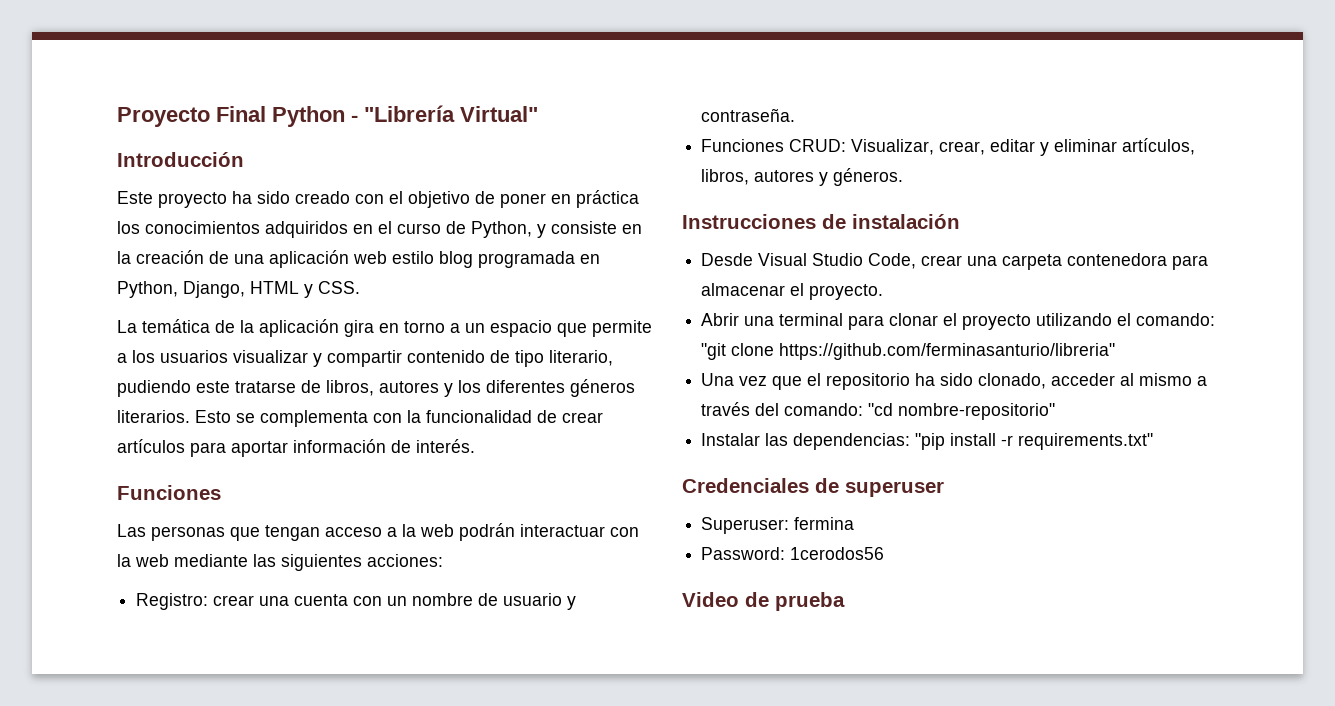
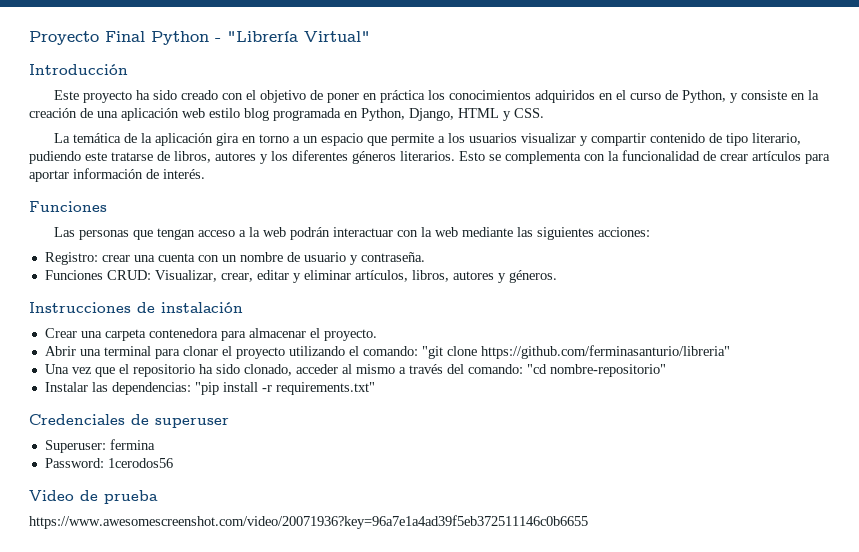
[701,253,963,269] Desde Visual Studio Code, crear -> [44,328,77,338] Crear
(845, 601) none -> [29,515,588,529] // https://www.awesomescreenshot.com/video/20071936?key=96a7e1a4ad39f5eb372511146c0b6655

